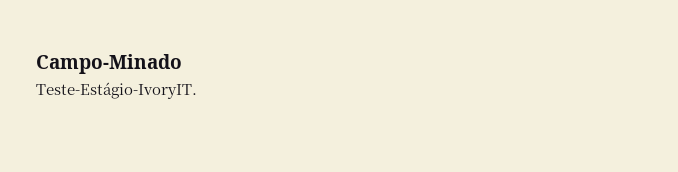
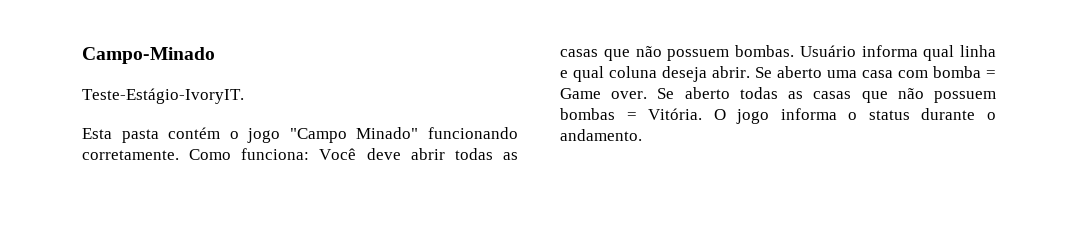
(197, 90) none -> [82,127,518,143] [82,148,519,160] [560,45,996,61] [560,66,996,82] [560,87,996,103] [560,108,996,124] [560,129,642,141] // Esta pasta contém o jogo "Campo Minado" funcionando corretamente. Como funciona: Você deve abrir todas as casas que não possuem bombas. Usuário informa qual linha e qual coluna deseja abrir. Se aberto uma casa com bomba = Game over. Se aberto todas as casas que não possuem bombas = Vitória. O jogo informa o status durante o andamento.

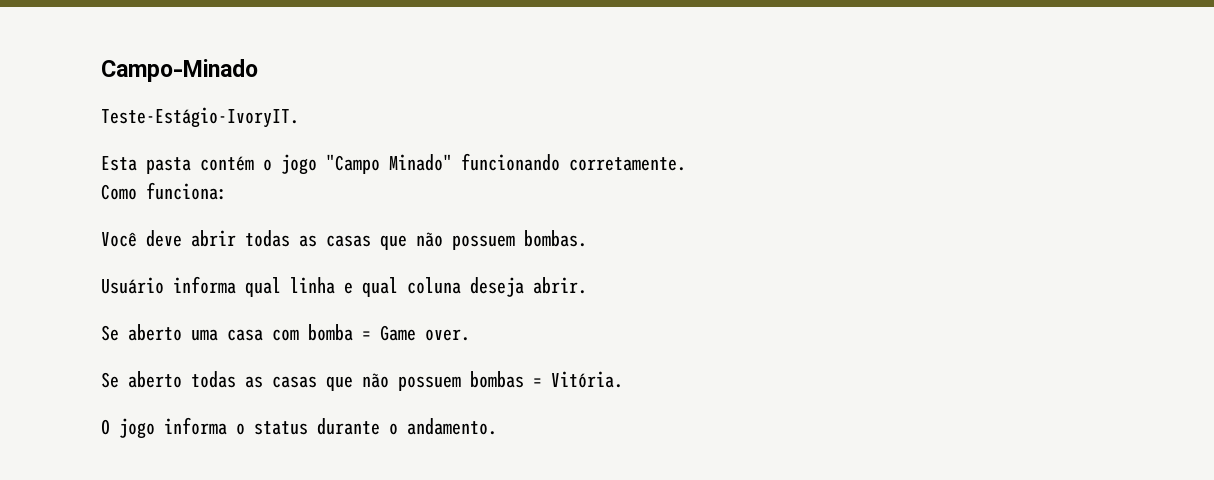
(179, 155) none -> (686, 164) //
(310, 154) none -> (227, 191) //
(794, 51) none -> (587, 238) //
(750, 72) none -> (587, 285) //
(648, 95) none -> (470, 335) //
(703, 114) none -> (623, 379) //

